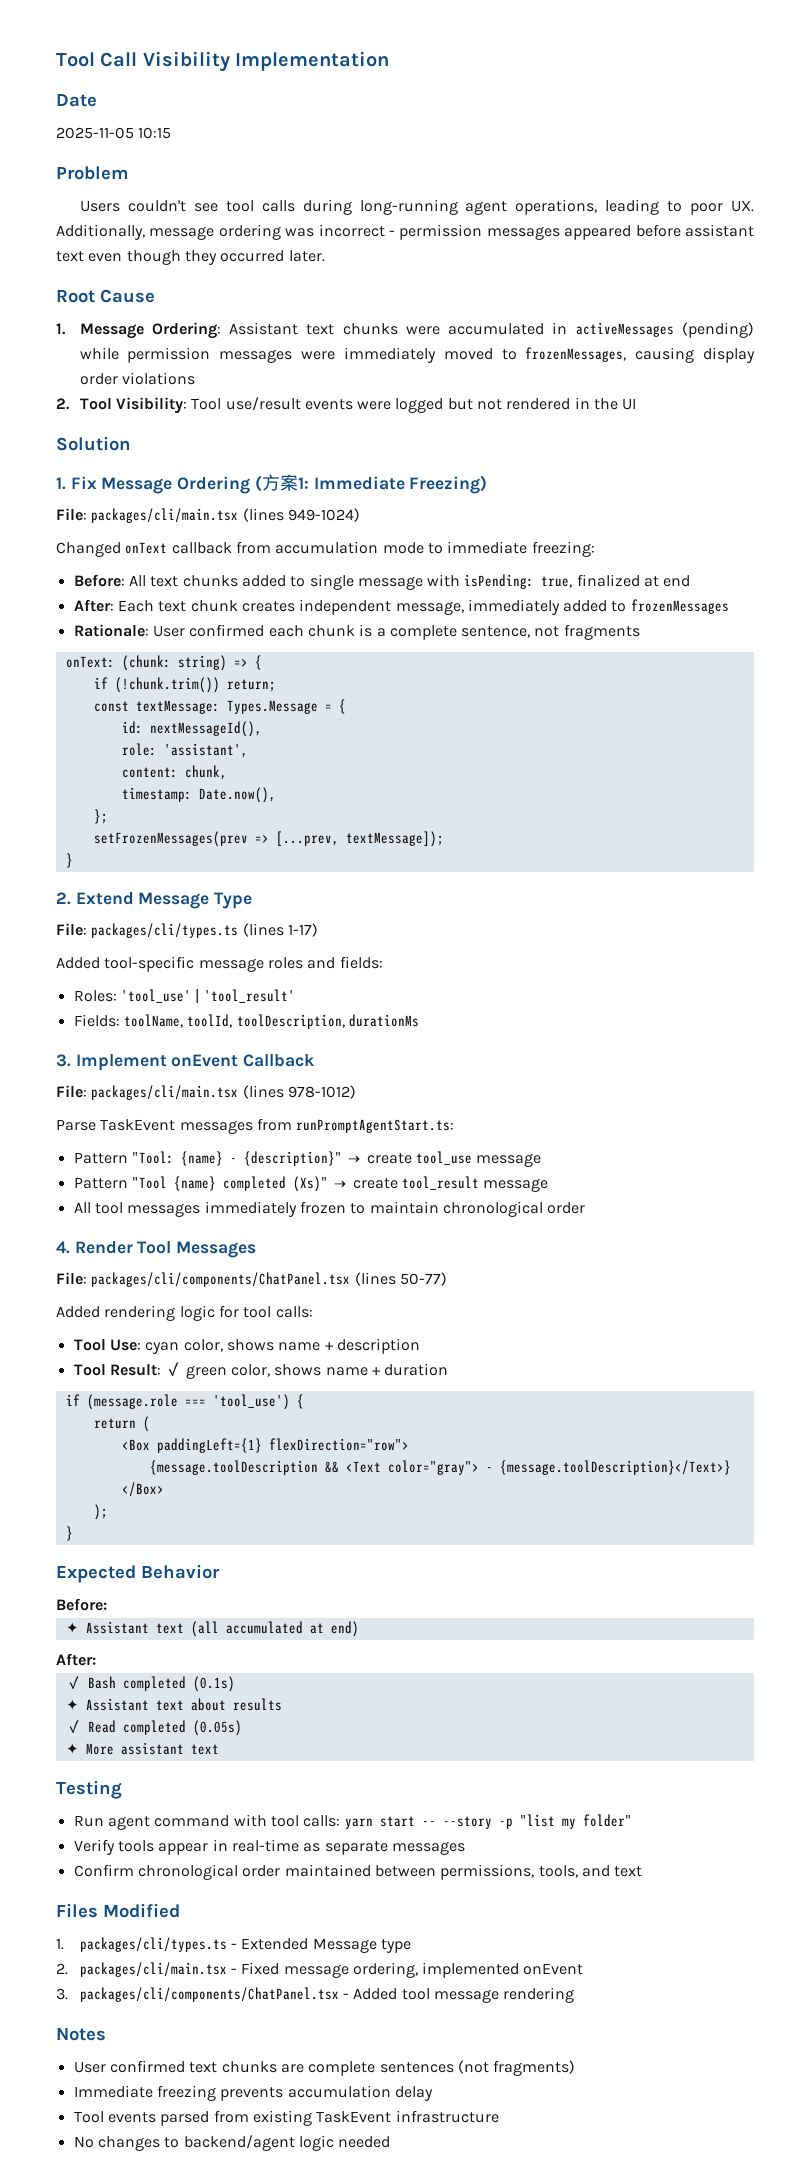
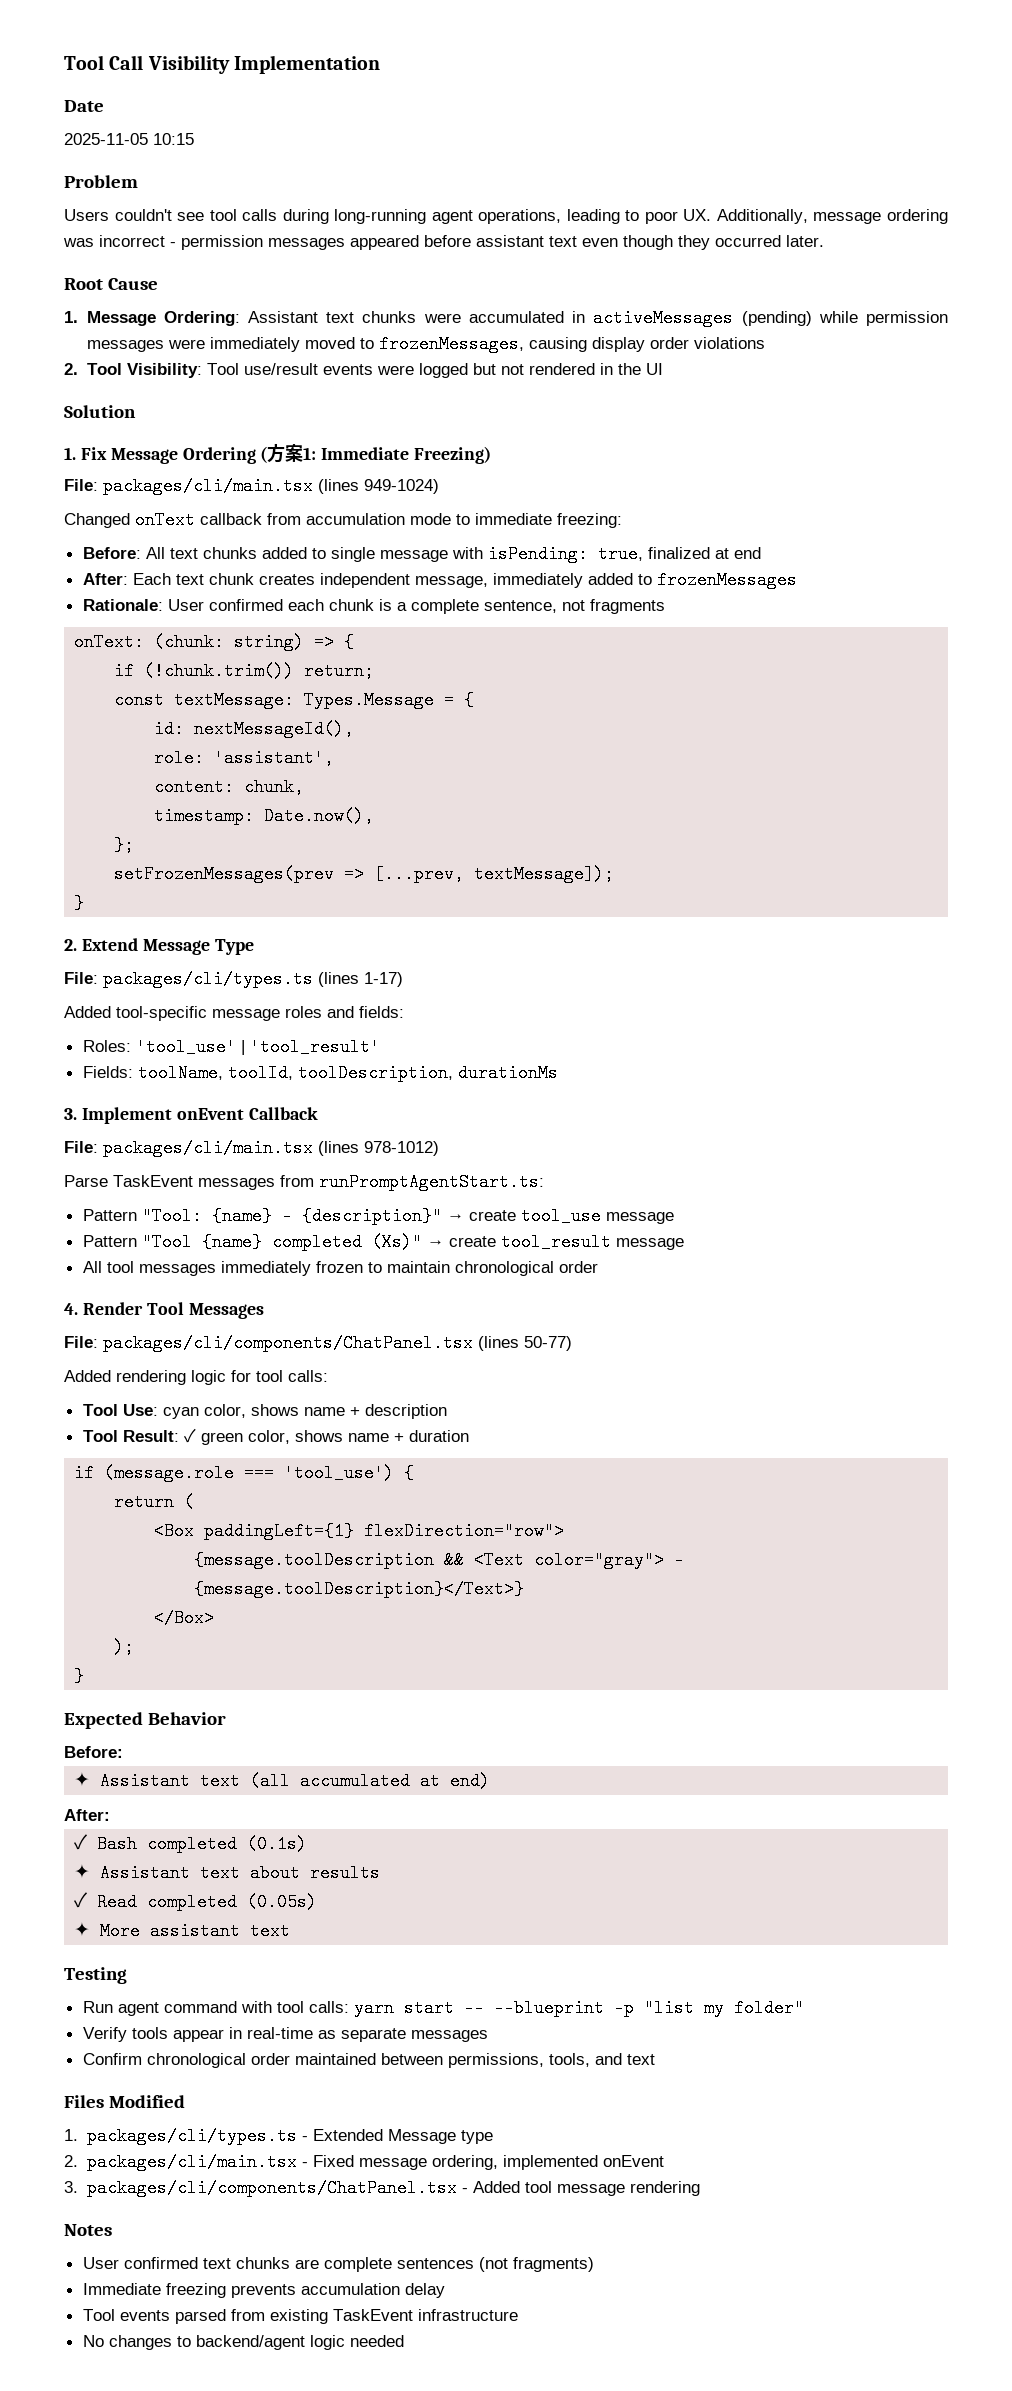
[442,1816,492,1829] --story -> [493,1999,604,2017] --blueprint

